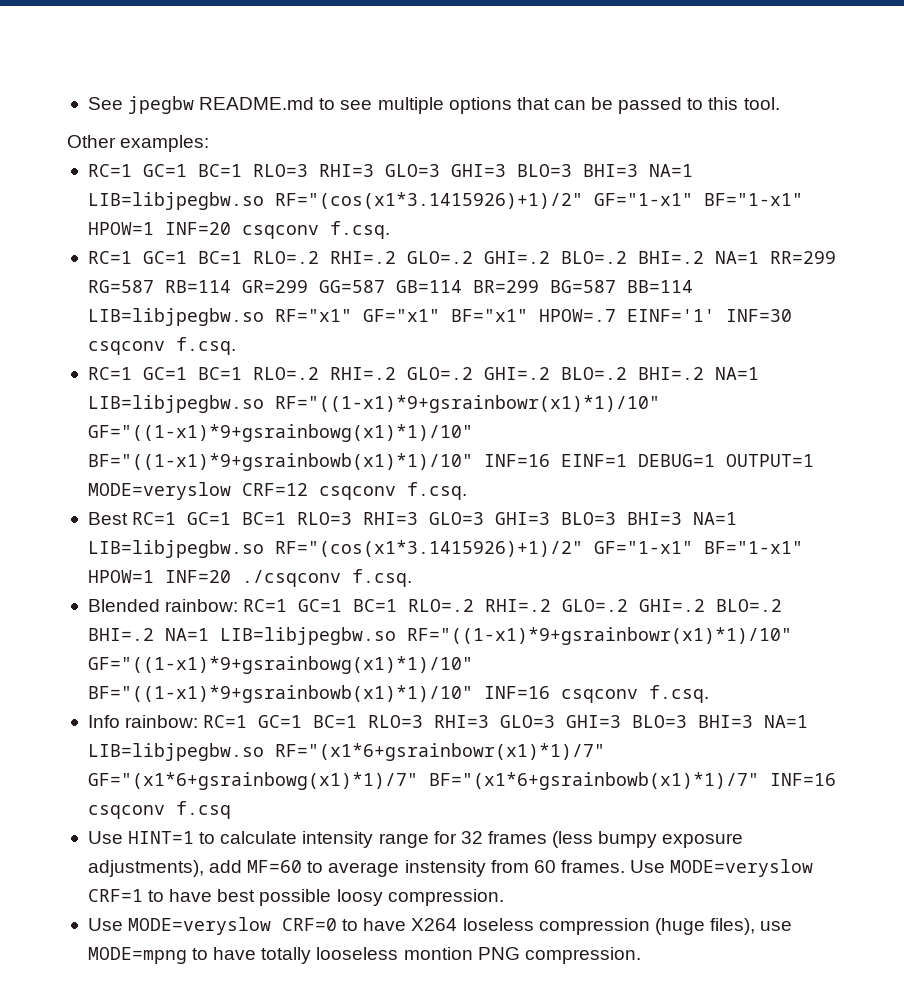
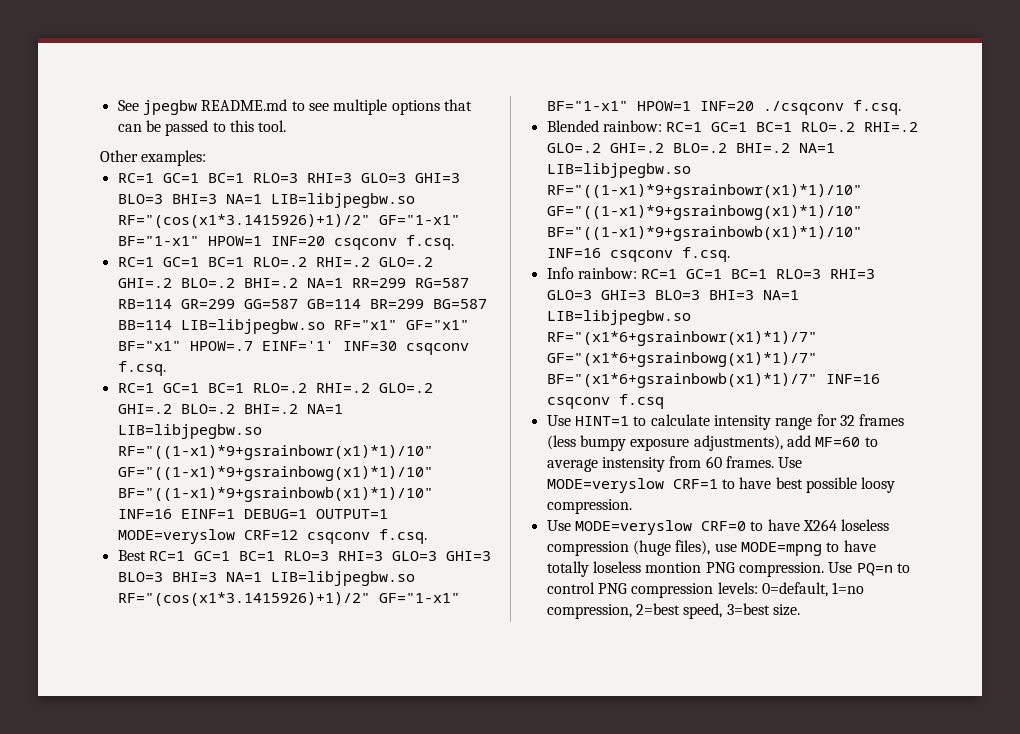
[316,947,399,960] looseless -> [592,561,641,573] loseless
(641, 955) none -> [828,562,910,576] [546,582,865,598] [546,603,800,619] Use PQ=n to control PNG compression levels: 0=default, 1=no compression, 2=best speed, 3=best size.

